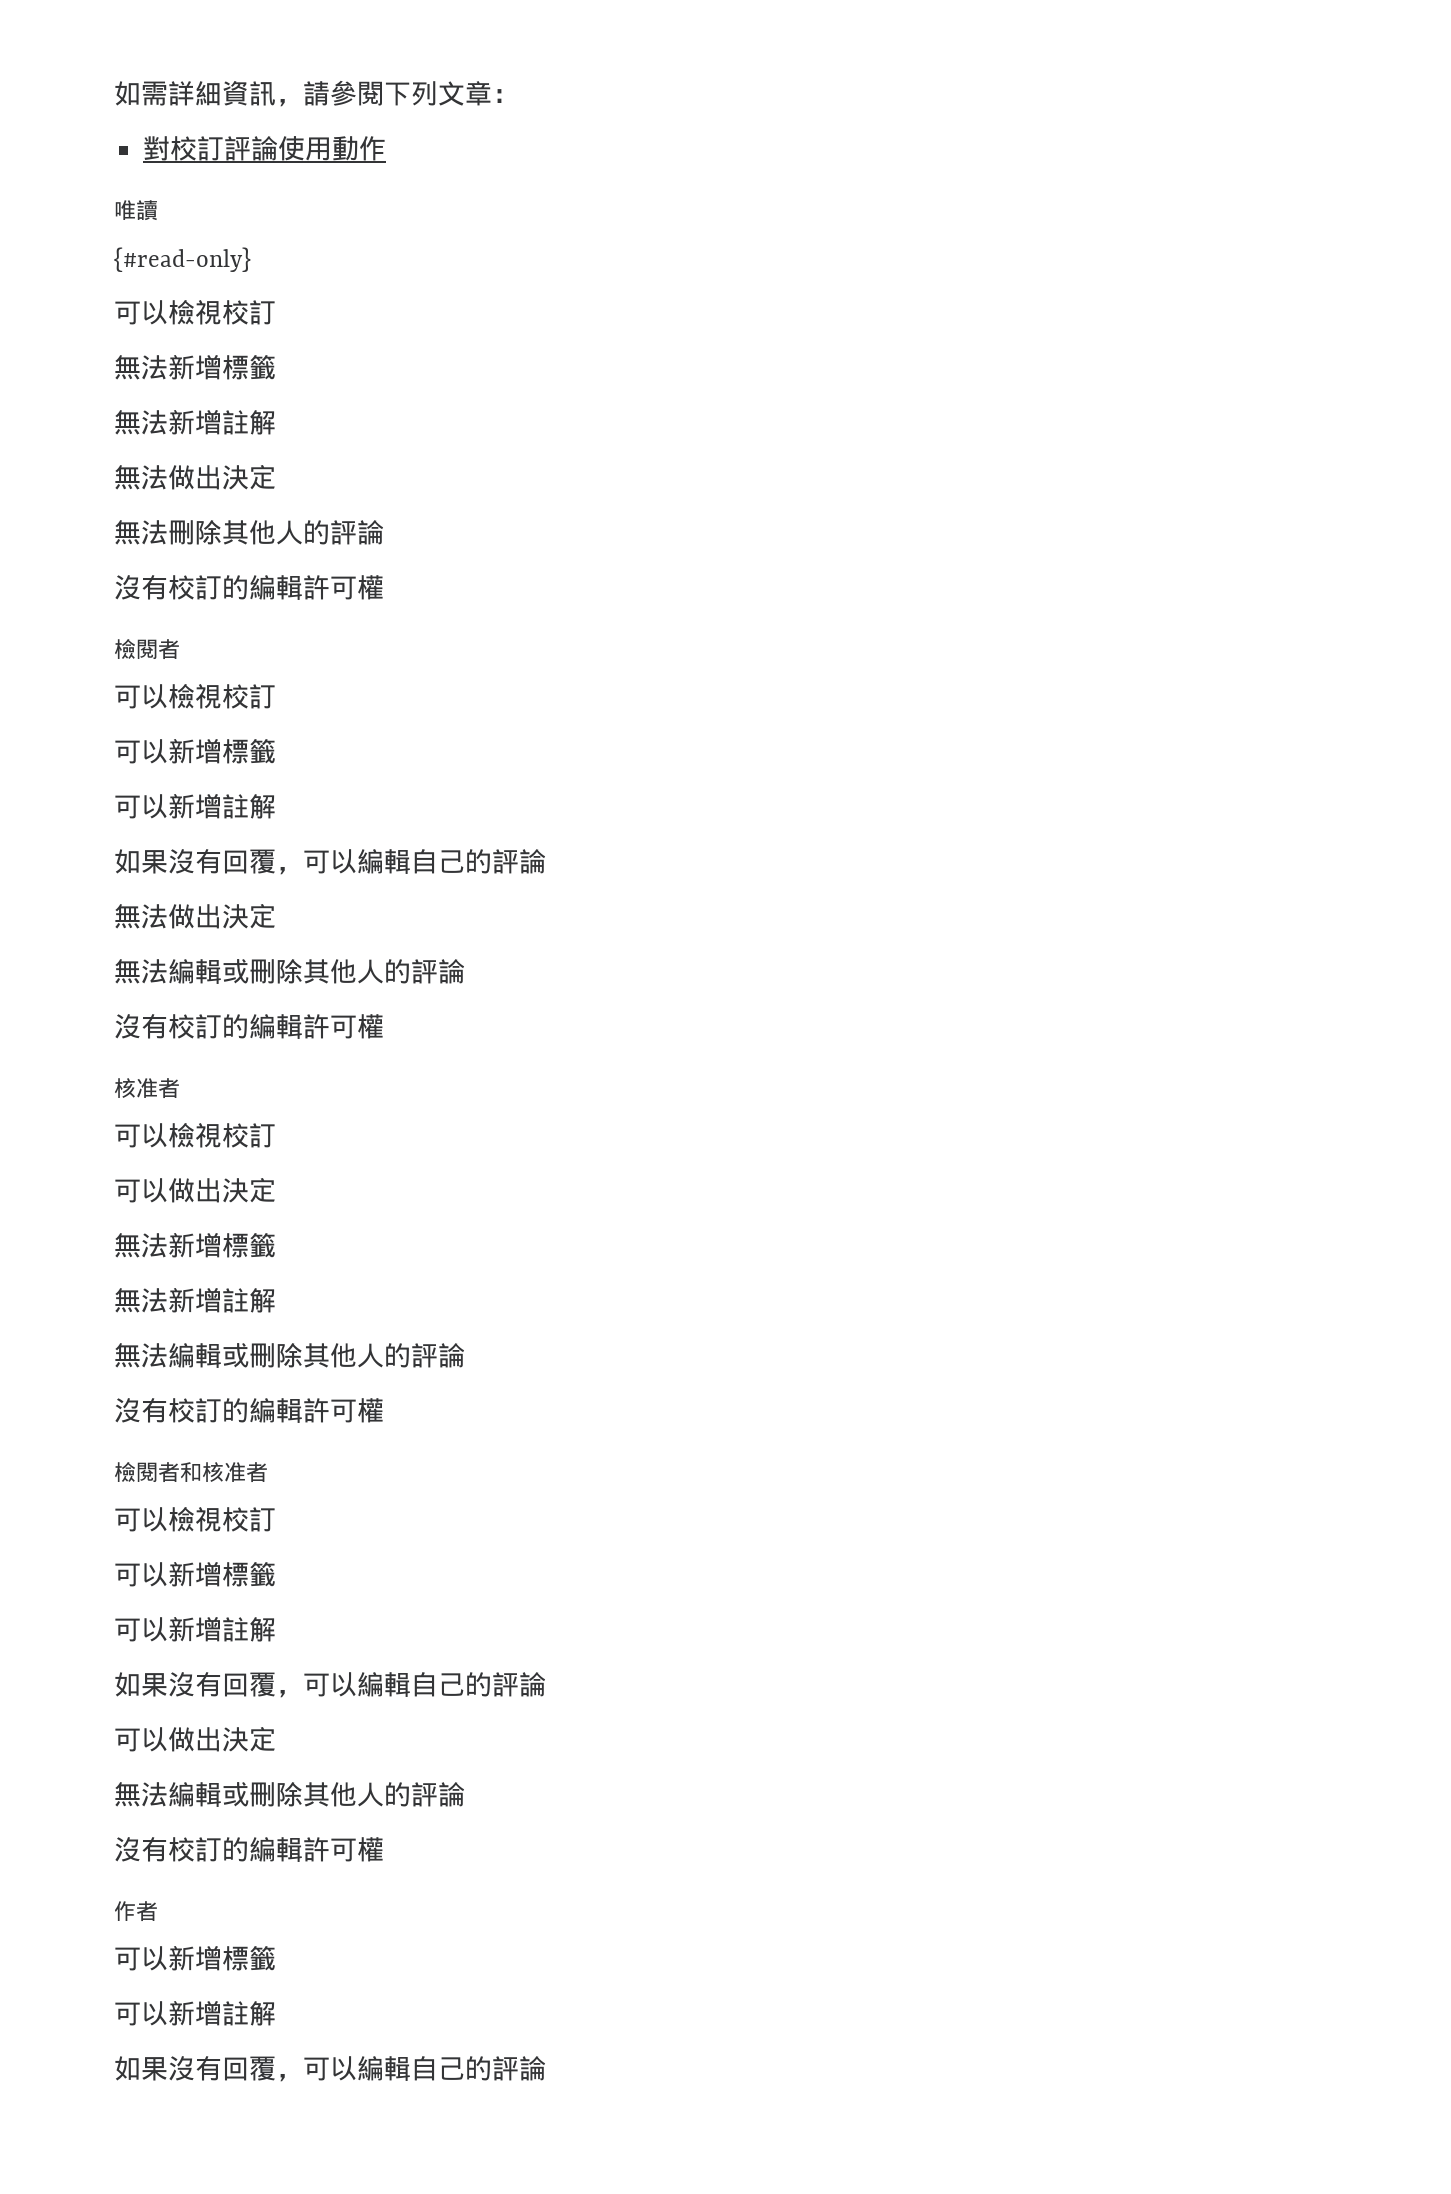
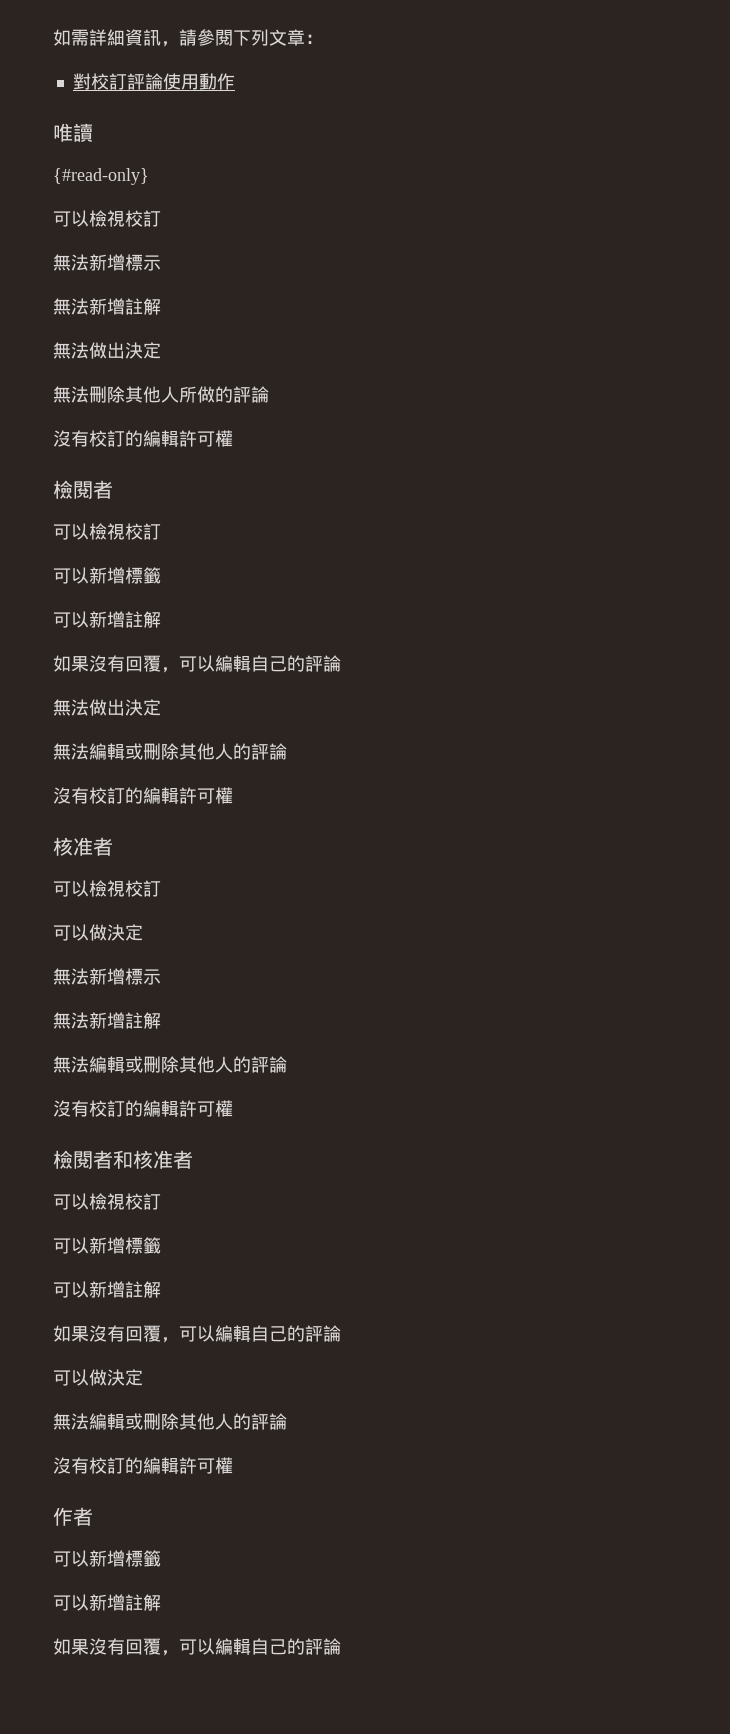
[249,354,276,380] 籤 -> [143,255,161,271] 示
(303, 532) none -> [179,386,215,403] 所做
[195,1178,222,1203] 出 -> (107, 932) none
[249,1232,276,1258] 籤 -> [143,969,161,985] 示
[195,1727,222,1752] 出 -> (107, 1377) none

